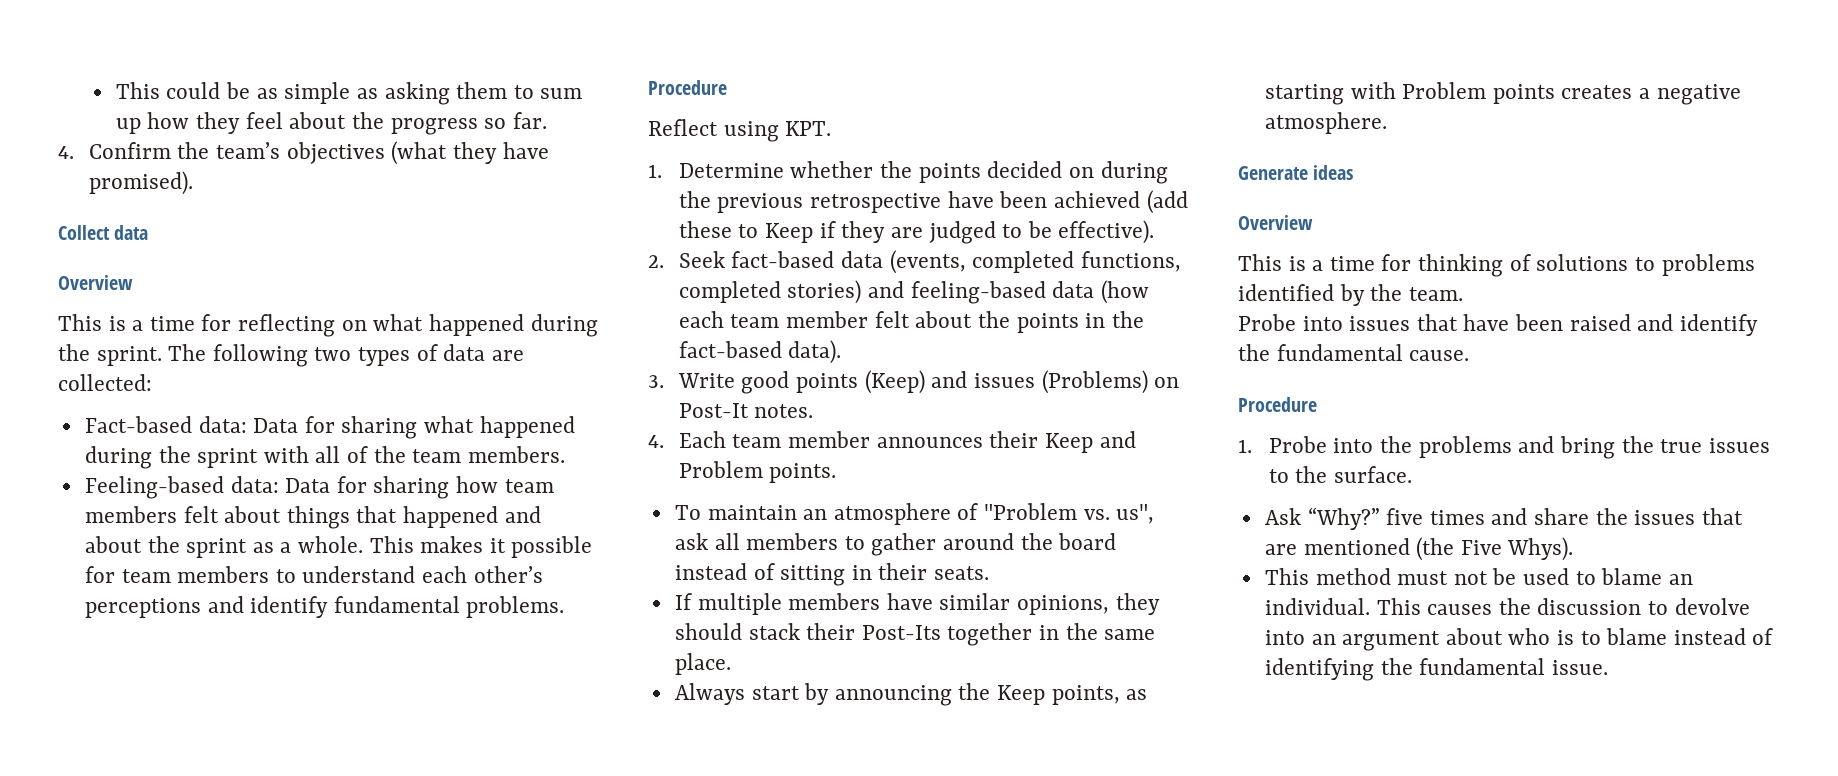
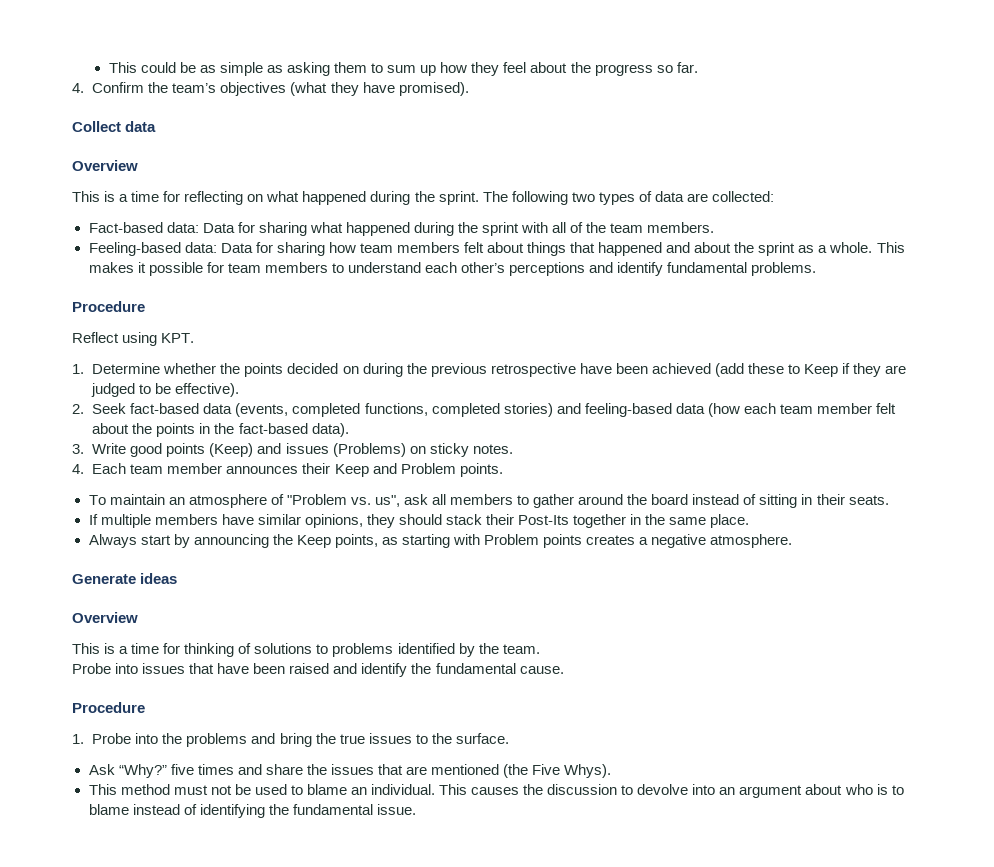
[678,403,749,418] Post-It -> [429,443,469,457] sticky

